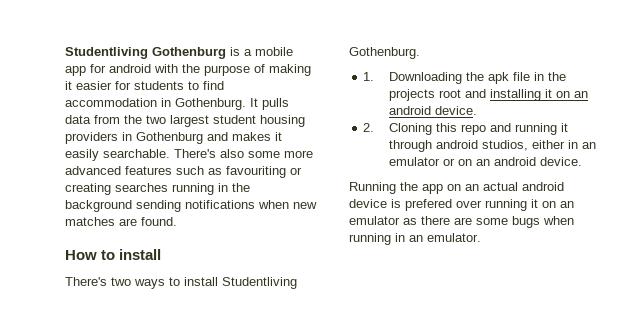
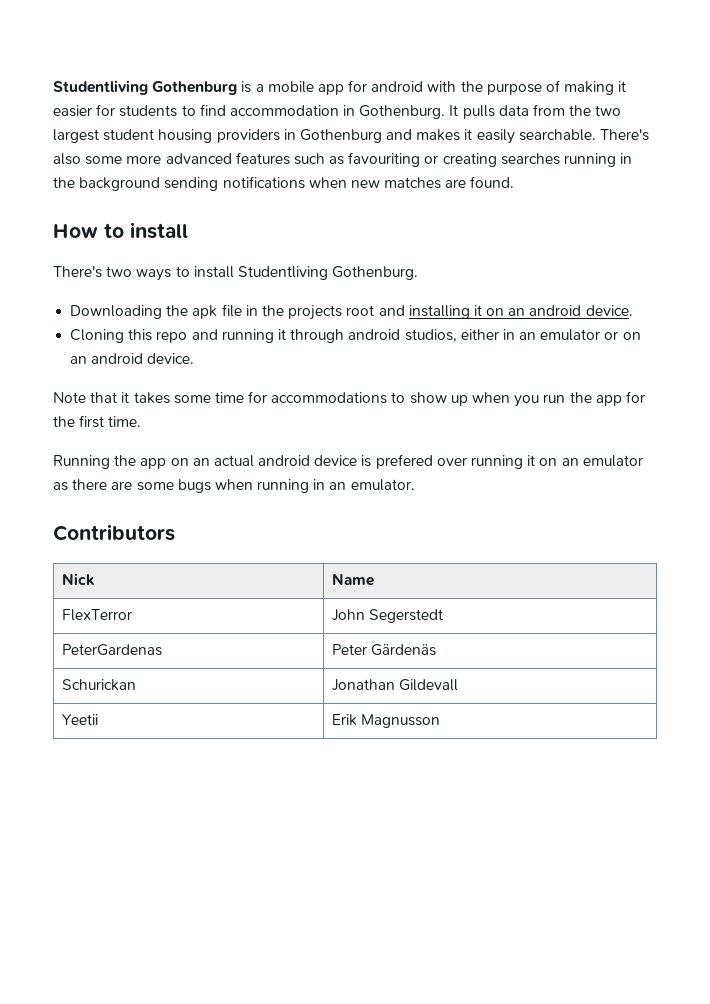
[363,72,375,81] 1. -> (419, 273) none
[363,123,375,132] 2. -> (633, 310) none
(583, 161) none -> [53,391,645,407] [53,415,142,428] // Note that it takes some time for accommodations to show up when you run the app for the first time.
(481, 237) none -> [53,524,175,541] [61,573,95,586] [331,574,374,586] [61,609,132,621] [331,609,444,623] [61,644,162,656] [331,644,437,656] [61,679,136,691] [331,679,459,691] [61,714,98,725] [331,714,441,728] // Contributors // Nick | Name // FlexTerror | John Segerstedt // PeterGardenas | Peter Gärdenäs // Schurickan | Jonathan Gildevall // Yeetii | Erik Magnusson

